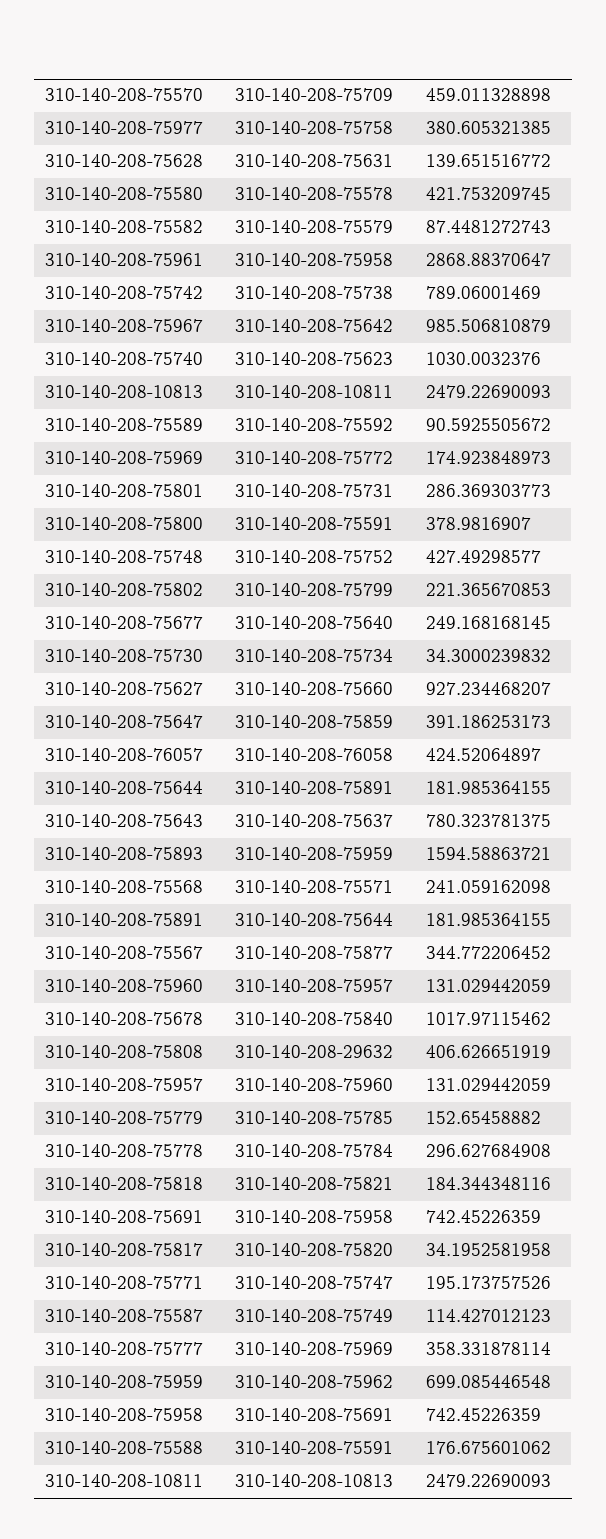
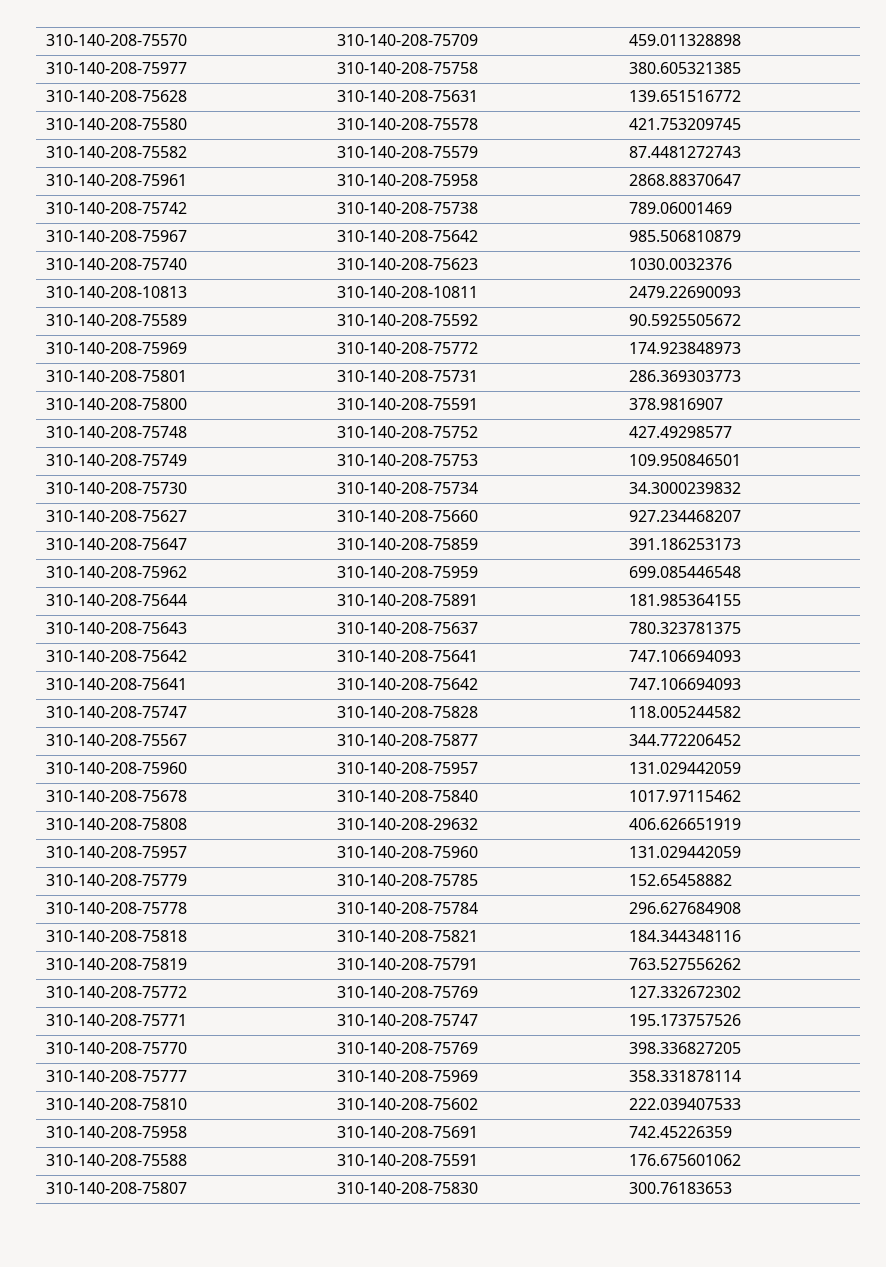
[44,583,203,596] [234,583,393,596] [425,583,551,596] [44,616,203,629] [234,616,393,629] [425,616,551,629] 310-140-208-75802 | 310-140-208-75799 | 221.365670853 // 310-140-208-75677 | 310-140-208-75640 | 249.168168145 -> [45,454,187,466] [336,454,478,466] [628,454,741,466] 310-140-208-75749 | 310-140-208-75753 | 109.950846501
[44,748,203,761] [234,748,393,761] [425,748,541,761] 310-140-208-76057 | 310-140-208-76058 | 424.52064897 -> [45,566,187,578] [336,566,478,578] [628,566,741,578] 310-140-208-75962 | 310-140-208-75959 | 699.085446548
[44,847,203,860] [234,847,393,860] [425,847,551,860] [44,880,203,893] [234,880,393,893] [425,880,551,893] [44,913,203,926] [234,913,393,926] [425,913,551,926] 310-140-208-75893 | 310-140-208-75959 | 1594.58863721 // 310-140-208-75568 | 310-140-208-75571 | 241.059162098 // 310-140-208-75891 | 310-140-208-75644 | 181.985364155 -> [45,650,187,662] [336,650,478,662] [628,650,741,662] [45,678,187,690] [336,678,478,690] [628,678,741,690] [45,706,187,718] [336,706,478,718] [628,706,741,718] 310-140-208-75642 | 310-140-208-75641 | 747.106694093 // 310-140-208-75641 | 310-140-208-75642 | 747.106694093 // 310-140-208-75747 | 310-140-208-75828 | 118.005244582
[44,1210,203,1223] [234,1210,393,1223] [425,1210,541,1223] [44,1243,203,1256] [234,1243,393,1256] [425,1243,551,1256] 310-140-208-75691 | 310-140-208-75958 | 742.45226359 // 310-140-208-75817 | 310-140-208-75820 | 34.1952581958 -> [45,958,187,970] [336,958,478,970] [628,958,741,970] [45,986,187,998] [336,986,478,998] [628,986,741,998] 310-140-208-75819 | 310-140-208-75791 | 763.527556262 // 310-140-208-75772 | 310-140-208-75769 | 127.332672302
[44,1309,203,1322] [234,1309,393,1322] [425,1309,551,1322] 310-140-208-75587 | 310-140-208-75749 | 114.427012123 -> [45,1042,187,1054] [336,1042,478,1054] [628,1042,741,1054] 310-140-208-75770 | 310-140-208-75769 | 398.336827205
[44,1375,203,1388] [234,1375,393,1388] [425,1375,551,1388] 310-140-208-75959 | 310-140-208-75962 | 699.085446548 -> [45,1098,187,1110] [336,1098,478,1110] [628,1098,741,1110] 310-140-208-75810 | 310-140-208-75602 | 222.039407533
[44,1474,203,1487] [234,1474,393,1487] [425,1474,551,1487] 310-140-208-10811 | 310-140-208-10813 | 2479.22690093 -> [45,1182,187,1194] [336,1182,478,1194] [628,1182,732,1194] 310-140-208-75807 | 310-140-208-75830 | 300.76183653

